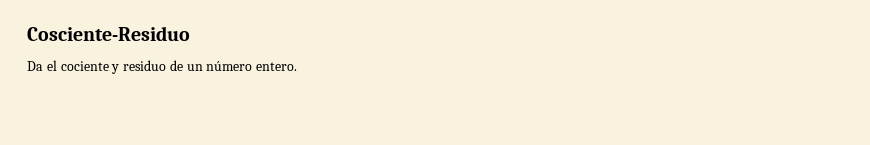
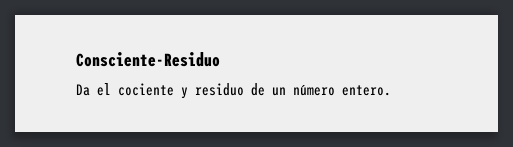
[27,26,190,41] Cosciente-Residuo -> [76,52,220,67] Consciente-Residuo

